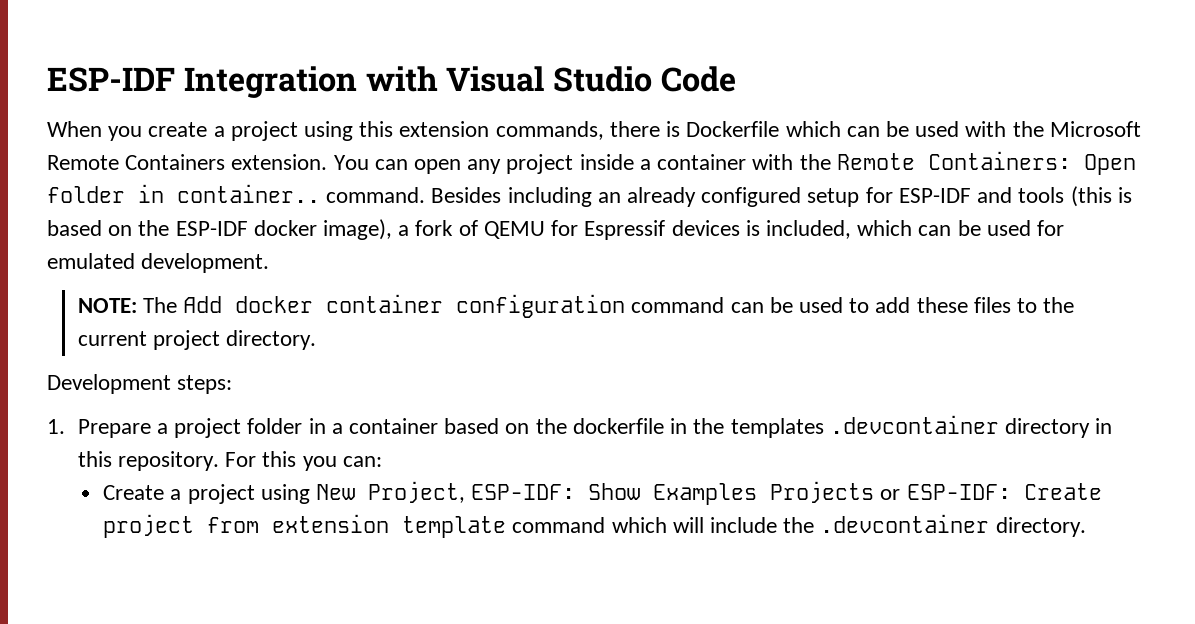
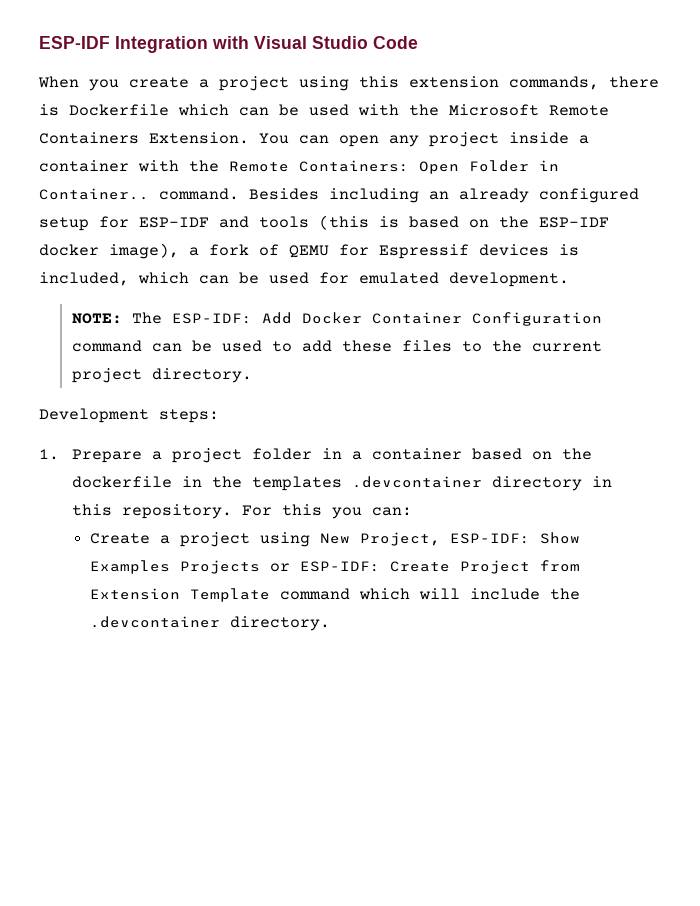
[231,154,328,170] extension. -> [149,132,249,144] Extension.
[47,184,320,203] folder in container.. -> [469,160,559,172] [39,188,149,200] Folder in Container..
[183,294,626,318] Add docker container configuration -> [171,312,602,326] ESP-IDF: Add Docker Container Configuration
[103,514,507,538] project from extension template -> [459,560,580,574] [89,588,270,602] Project from Extension Template

